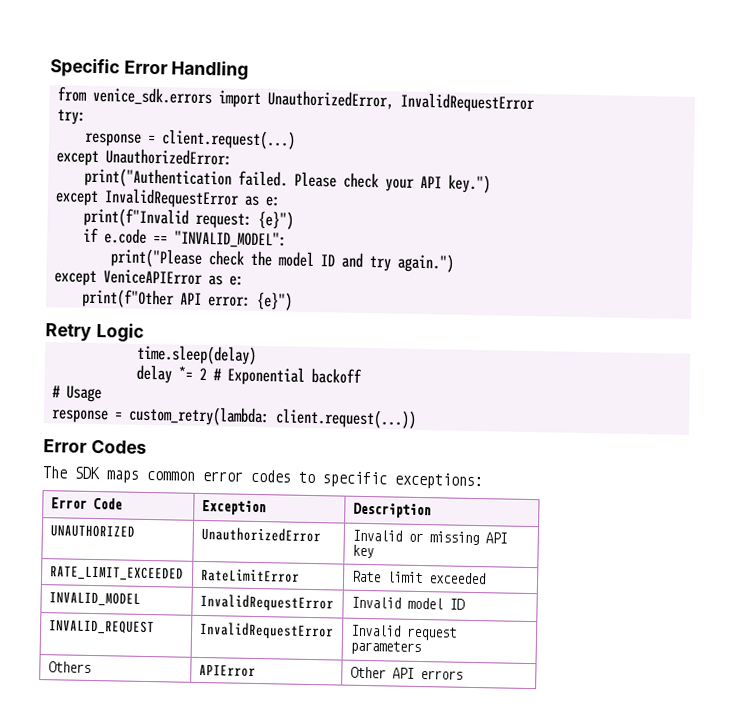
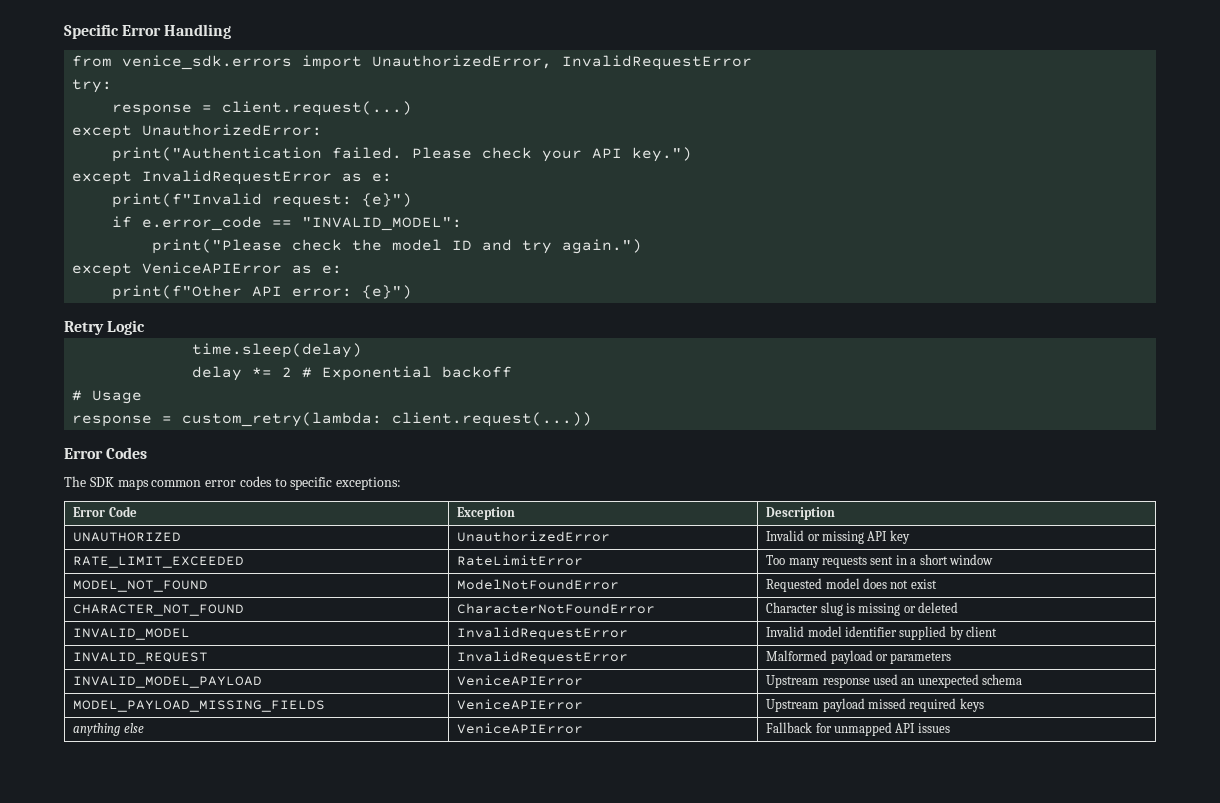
[103,228,147,244] e.code -> [142,216,263,231] e.error_code
[350,570,486,585] [48,591,141,606] [199,593,334,612] [350,596,465,610] [48,619,155,635] [198,621,334,640] [349,624,457,641] [349,640,421,656] [47,661,91,673] [198,663,256,677] [349,666,463,680] Rate limit exceeded // INVALID_MODEL | InvalidRequestError | Invalid model ID // INVALID_REQUEST | InvalidRequestError | Invalid request parameters // Others | APIError | Other API errors -> [766,554,993,568] [73,580,209,592] [457,579,620,590] [766,578,937,592] [73,604,245,616] [457,603,656,614] [766,602,959,616] [73,628,191,640] [457,627,629,640] [766,626,998,640] [73,652,209,664] [457,651,629,664] [766,650,952,664] [73,676,263,688] [457,675,584,686] [766,674,1023,688] [73,700,326,712] [457,699,584,710] [766,698,984,712] [73,723,144,736] [457,723,584,734] [766,722,950,736] Too many requests sent in a short window // MODEL_NOT_FOUND | ModelNotFoundError | Requested model does not exist // CHARACTER_NOT_FOUND | CharacterNotFoundError | Character slug is missing or deleted // INVALID_MODEL | InvalidRequestError | Invalid model identifier supplied by client // INVALID_REQUEST | InvalidRequestError | Malformed payload or parameters // INVALID_MODEL_PAYLOAD | VeniceAPIError | Upstream response used an unexpected schema // MODEL_PAYLOAD_MISSING_FIELDS | VeniceAPIError | Upstream payload missed required keys // anything else | VeniceAPIError | Fallback for unmapped API issues

